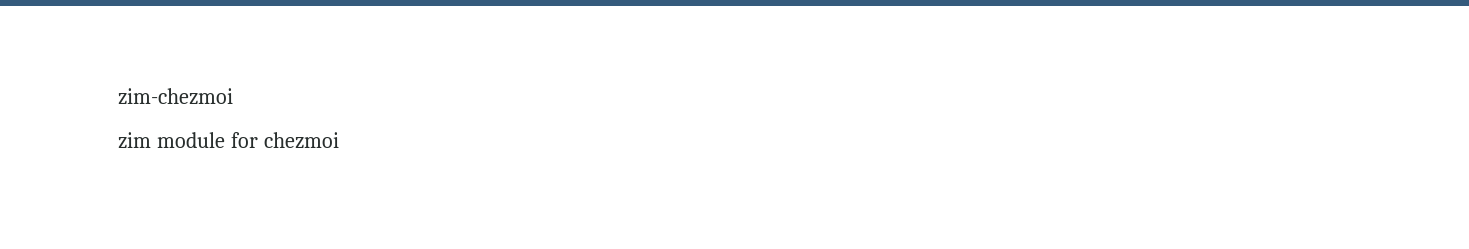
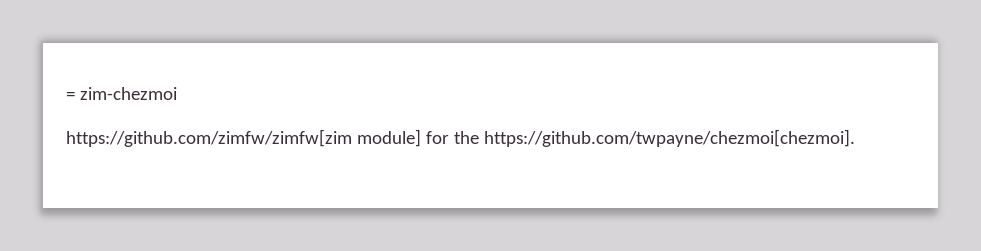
(118, 96) none -> [66,91,75,100] =
[118,132,339,149] zim module for chezmoi -> [66,129,855,147] https://github.com/zimfw/zimfw[zim module] for the https://github.com/twpayne/chezmoi[chezmoi].

